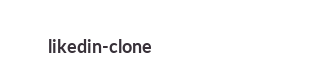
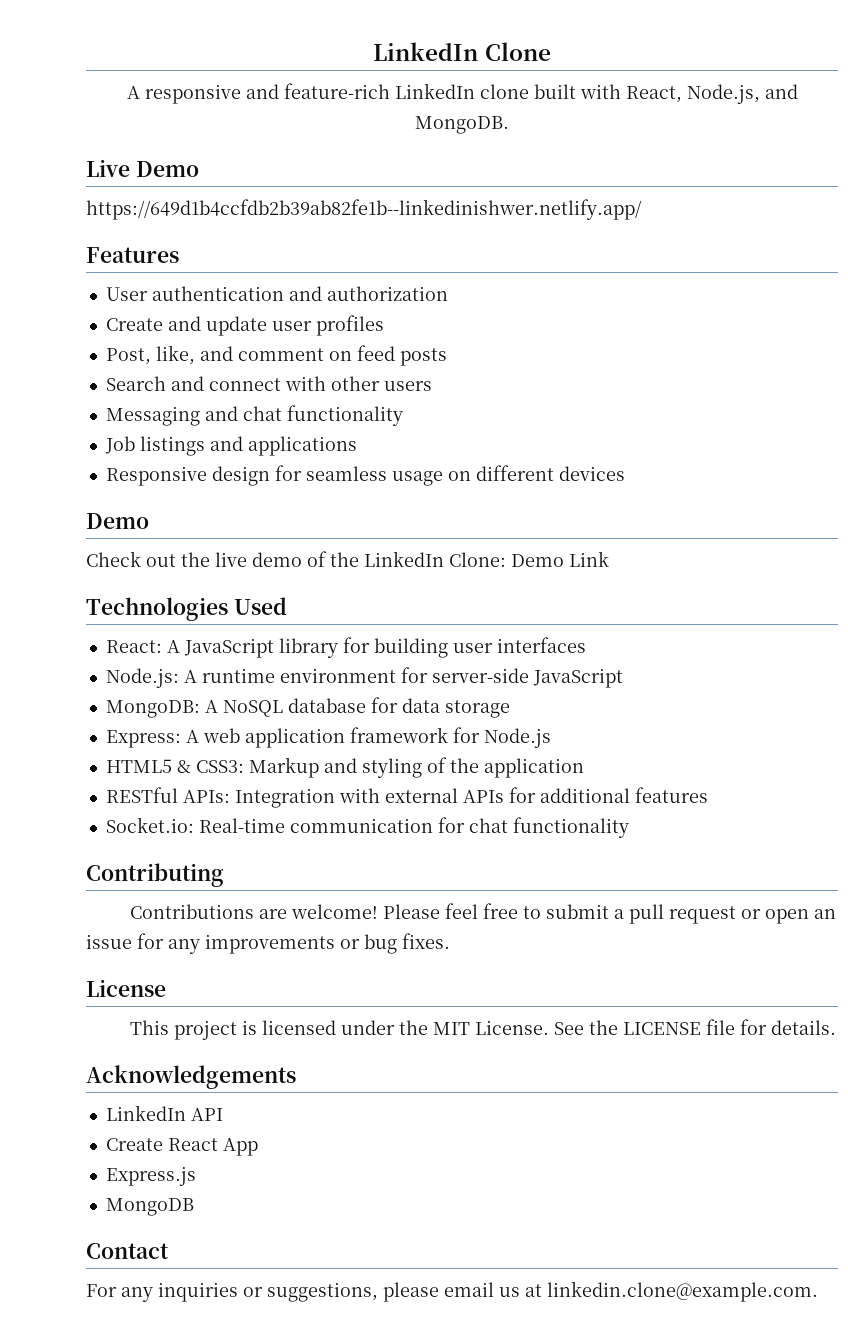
[48,39,152,53] likedin-clone -> [373,42,551,61] [126,83,798,104] [415,116,509,134] [86,159,199,177] [86,199,642,220] [86,247,179,263] [105,286,448,301] [105,315,384,336] [105,345,447,366] [105,376,432,391] [105,405,403,426] [104,436,357,456] [105,465,625,486] [86,513,149,529] [86,551,609,567] [86,597,287,621] [105,637,586,658] [105,667,623,688] [105,697,510,718] [105,727,551,748] [105,757,584,778] [105,787,708,808] [105,817,629,838] [86,863,224,887] [130,903,837,924] [86,933,450,954] [86,979,166,997] [130,1019,837,1040] [86,1065,296,1089] [105,1105,223,1121] [105,1138,258,1156] [105,1166,196,1186] [105,1198,194,1216] [86,1243,169,1259] [86,1281,818,1302] LinkedIn Clone // A responsive and feature-rich LinkedIn clone built with React, Node.js, and MongoDB. // Live Demo // https://649d1b4ccfdb2b39ab82fe1b--linkedinishwer.netlify.app/ // Features // User authentication and authorization // Create and update user profiles // Post, like, and comment on feed posts // Search and connect with other users // Messaging and chat functionality // Job listings and applications // Responsive design for seamless usage on different devices // Demo // Check out the live demo of the LinkedIn Clone: Demo Link // Technologies Used // React: A JavaScript library for building user interfaces // Node.js: A runtime environment for server-side JavaScript // MongoDB: A NoSQL database for data storage // Express: A web application framework for Node.js // HTML5 & CSS3: Markup and styling of the application // RESTful APIs: Integration with external APIs for additional features // Socket.io: Real-time communication for chat functionality // Contributing // Contributions are welcome! Please feel free to submit a pull request or open an issue for any improvements or bug fixes. // License // This project is licensed under the MIT License. See the LICENSE file for details. // Acknowledgements // LinkedIn API // Create React App // Express.js // MongoDB // Contact // For any inquiries or suggestions, please email us at linkedin.clone@example.com.

